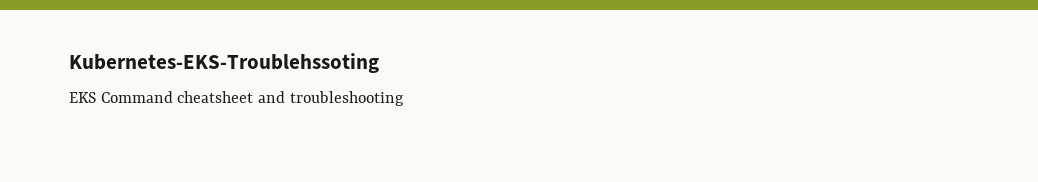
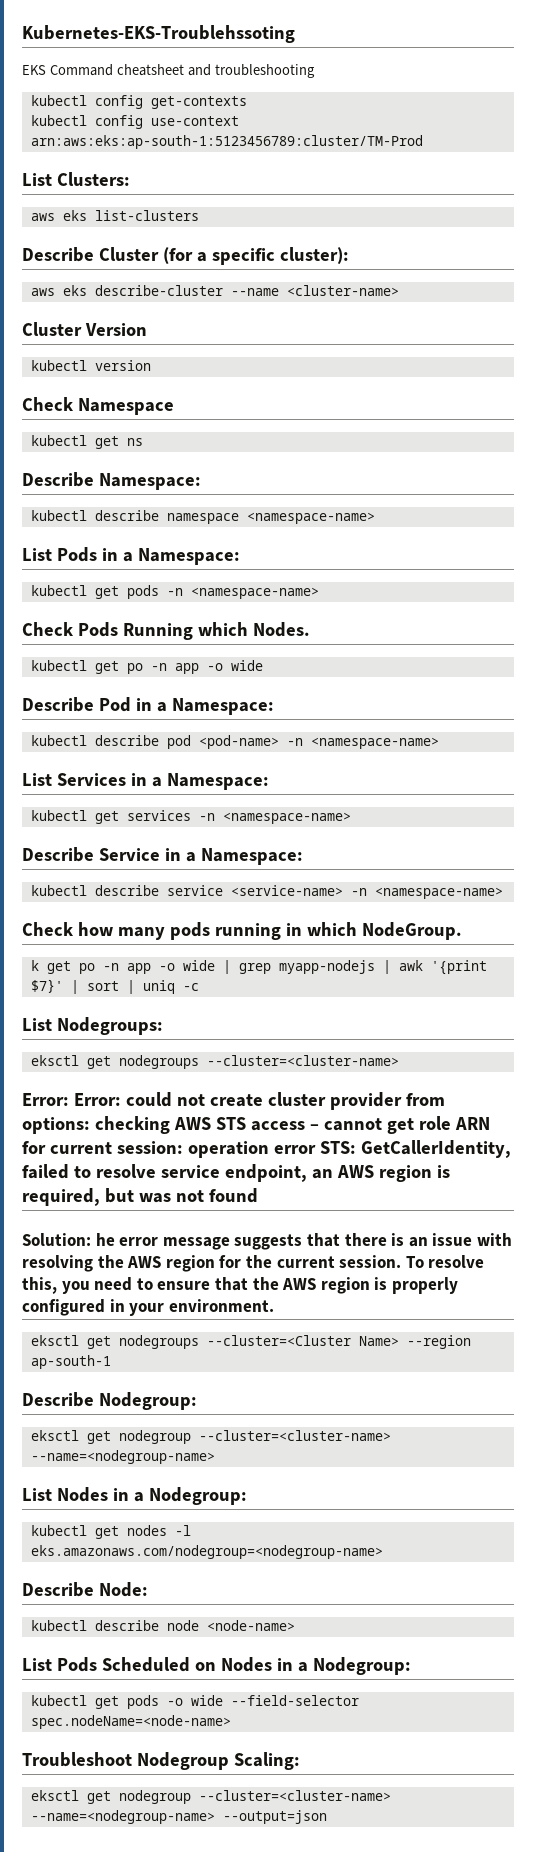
(404, 98) none -> [30,95,247,109] [30,115,239,129] [30,135,423,149] [22,172,130,186] [30,210,199,221] [22,247,349,265] [30,285,399,296] [22,322,147,336] [30,360,151,371] [22,397,174,415] [30,435,143,449] [22,472,201,490] [30,510,375,524] [22,547,240,565] [30,585,319,599] [22,622,310,640] [30,660,263,674] [22,697,274,715] [30,735,439,749] [22,773,269,790] [30,810,351,824] [22,847,303,865] [30,885,503,899] [22,922,462,940] [30,960,487,975] [30,979,199,994] [22,1017,163,1035] [30,1055,399,1069] [22,1092,445,1110] [22,1116,490,1134] [22,1140,511,1158] [22,1164,450,1182] [22,1188,258,1206] [22,1233,512,1250] [22,1255,485,1272] [22,1277,458,1294] [22,1299,274,1316] [30,1335,471,1349] [30,1355,111,1369] [22,1392,197,1410] [30,1430,391,1444] [30,1450,215,1464] [22,1487,247,1505] [30,1525,191,1539] [30,1545,383,1559] [22,1582,148,1597] [30,1620,295,1631] [22,1657,411,1675] [30,1695,359,1709] [30,1715,231,1729] [22,1752,300,1770] [30,1790,391,1804] [30,1810,327,1824] // kubectl config get-contexts // kubectl config use-context arn:aws:eks:ap-south-1:5123456789:cluster/TM-Prod // List Clusters: // aws eks list-clusters // Describe Cluster (for a specific cluster): // aws eks describe-cluster --name <cluster-name> // Cluster Version // kubectl version // Check Namespace // kubectl get ns // Describe Namespace: // kubectl describe namespace <namespace-name> // List Pods in a Namespace: // kubectl get pods -n <namespace-name> // Check Pods Running which Nodes. // kubectl get po -n app -o wide // Describe Pod in a Namespace: // kubectl describe pod <pod-name> -n <namespace-name> // List Services in a Namespace: // kubectl get services -n <namespace-name> // Describe Service in a Namespace: // kubectl describe service <service-name> -n <namespace-name> // Check how many pods running in which NodeGroup. // k get po -n app -o wide | grep myapp-nodejs | awk '{print $7}' | sort | uniq -c // List Nodegroups: // eksctl get nodegroups --cluster=<cluster-name> // Error: Error: could not create cluster provider from options: checking AWS STS access – cannot get role ARN for current session: operation error STS: GetCallerIdentity, failed to resolve service endpoint, an AWS region is required, but was not found // Solution: he error message suggests that there is an issue with resolving the AWS region for the current session. To resolve this, you need to ensure that the AWS region is properly configured in your environment. // eksctl get nodegroups --cluster=<Cluster Name> --region ap-south-1 // Describe Nodegroup: // eksctl get nodegroup --cluster=<cluster-name> --name=<nodegroup-name> // List Nodes in a Nodegroup: // kubectl get nodes -l eks.amazonaws.com/nodegroup=<nodegroup-name> // Describe Node: // kubectl describe node <node-name> // List Pods Scheduled on Nodes in a Nodegroup: // kubectl get pods -o wide --field-selector spec.nodeName=<node-name> // Troubleshoot Nodegroup Scaling: // eksctl get nodegroup --cluster=<cluster-name> --name=<nodegroup-name> --output=json

